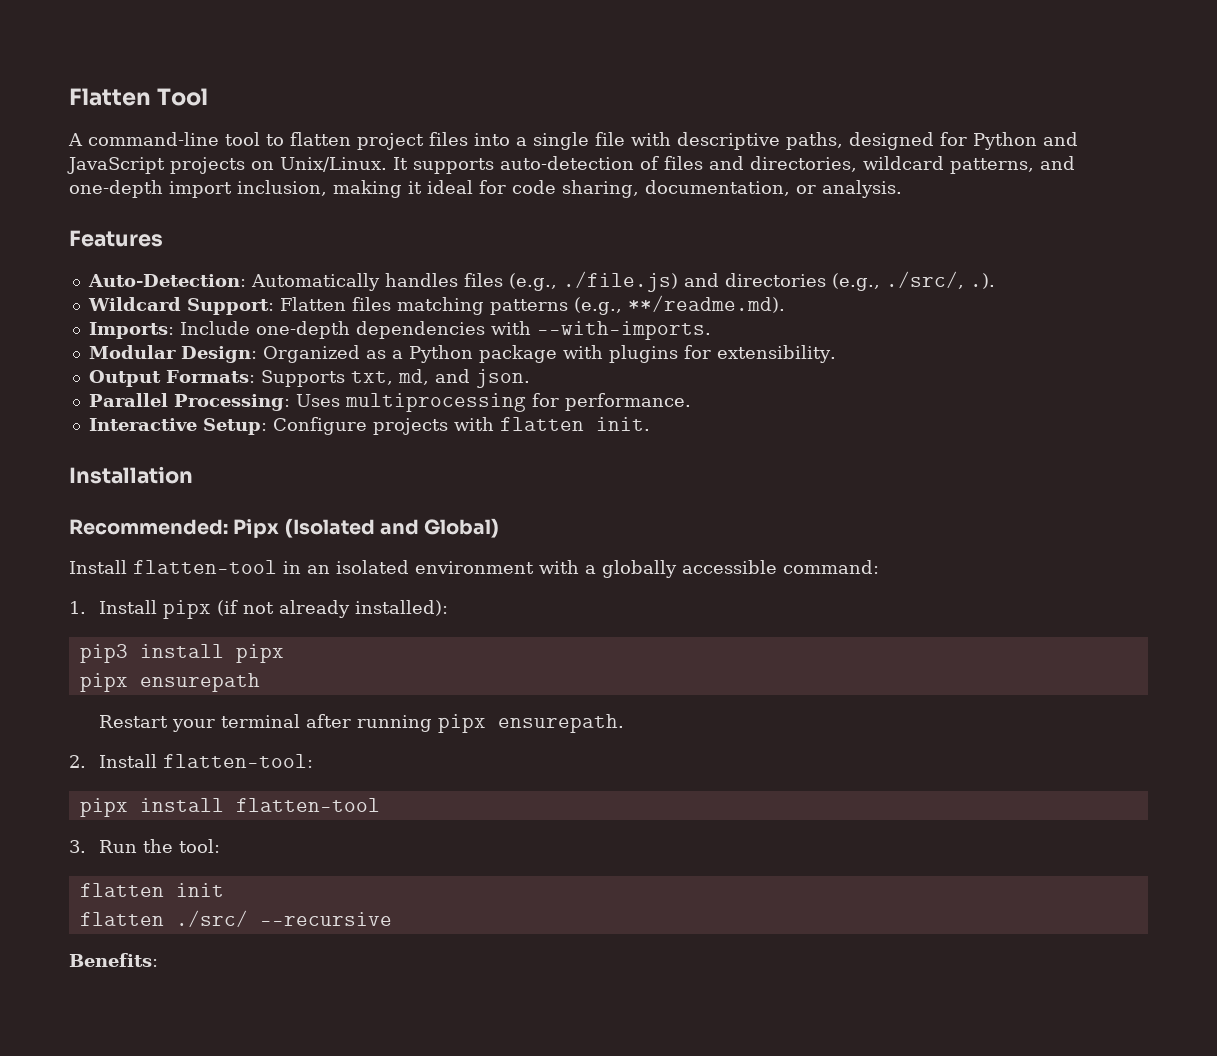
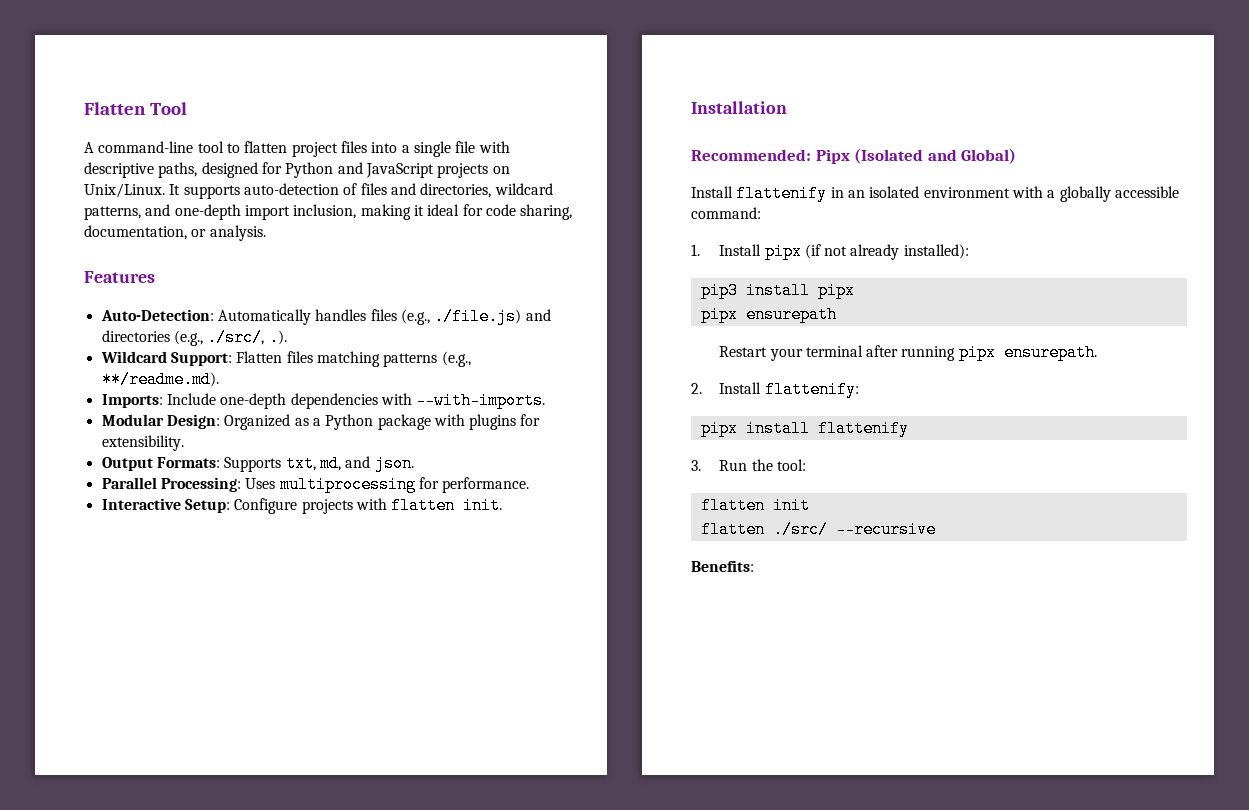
[133,560,277,574] flatten-tool -> [736,185,828,202] flattenify
[163,754,314,768] flatten-tool: -> [764,381,859,398] flattenify:
[235,798,380,812] flatten-tool -> [817,420,909,437] flattenify

